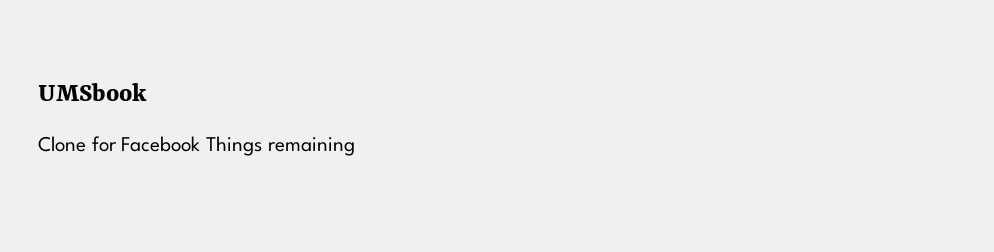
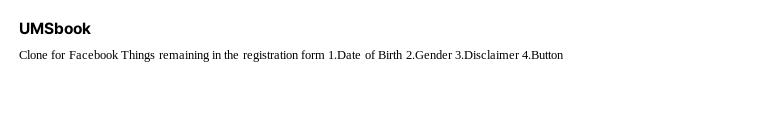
(355, 146) none -> [211,50,565,62] in the registration form 1.Date of Birth 2.Gender 3.Disclaimer 4.Button

